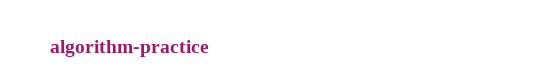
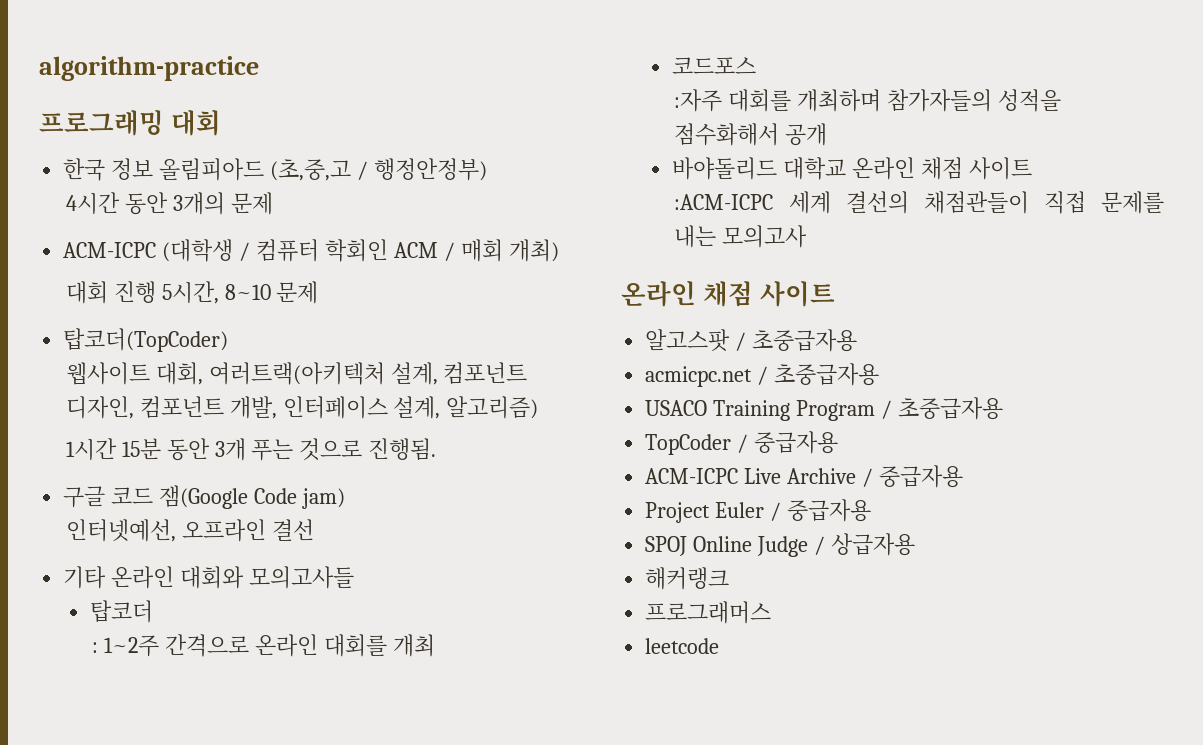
(209, 48) none -> [39,110,221,136] [63,158,487,181] [65,192,273,215] [63,239,559,262] [65,281,319,304] [63,328,229,352] [65,362,528,385] [65,396,539,419] [65,438,437,461] [63,485,345,509] [65,519,314,542] [63,566,355,589] [89,600,153,623] [92,634,436,657] [671,57,756,74] [674,89,1062,112] [674,123,828,146] [671,157,1032,180] [674,191,1164,214] [674,225,808,248] [621,281,835,307] [645,329,858,352] [645,363,880,387] [645,397,1003,421] [645,431,839,455] [645,465,963,488] [645,499,872,523] [645,533,915,557] [645,567,730,590] [645,601,772,624] [645,638,720,654] // 프로그래밍 대회 // 한국 정보 올림피아드 (초,중,고 / 행정안정부) // 4시간 동안 3개의 문제 // ACM-ICPC (대학생 / 컴퓨터 학회인 ACM / 매회 개최) // 대회 진행 5시간, 8~10 문제 // 탑코더(TopCoder) // 웹사이트 대회, 여러트랙(아키텍처 설계, 컴포넌트 디자인, 컴포넌트 개발, 인터페이스 설계, 알고리즘) // 1시간 15분 동안 3개 푸는 것으로 진행됨. // 구글 코드 잼(Google Code jam) // 인터넷예선, 오프라인 결선 // 기타 온라인 대회와 모의고사들 // 탑코더 // : 1~2주 간격으로 온라인 대회를 개최 // 코드포스 // :자주 대회를 개최하며 참가자들의 성적을 점수화해서 공개 // 바야돌리드 대학교 온라인 채점 사이트 // :ACM-ICPC 세계 결선의 채점관들이 직접 문제를 내는 모의고사 // 온라인 채점 사이트 // 알고스팟 / 초중급자용 // acmicpc.net / 초중급자용 // USACO Training Program / 초중급자용 // TopCoder / 중급자용 // ACM-ICPC Live Archive / 중급자용 // Project Euler / 중급자용 // SPOJ Online Judge / 상급자용 // 해커랭크 // 프로그래머스 // leetcode

